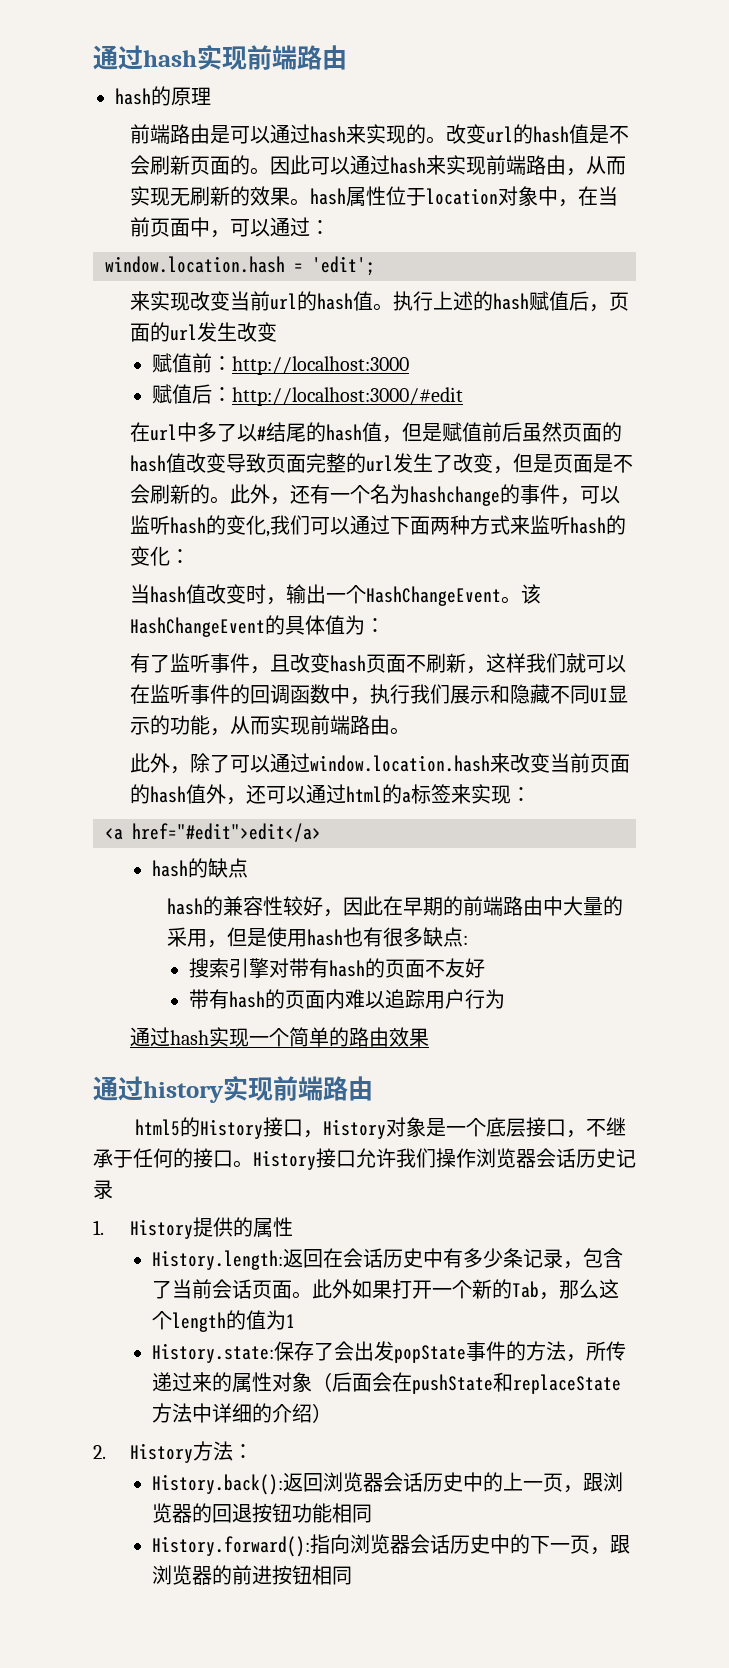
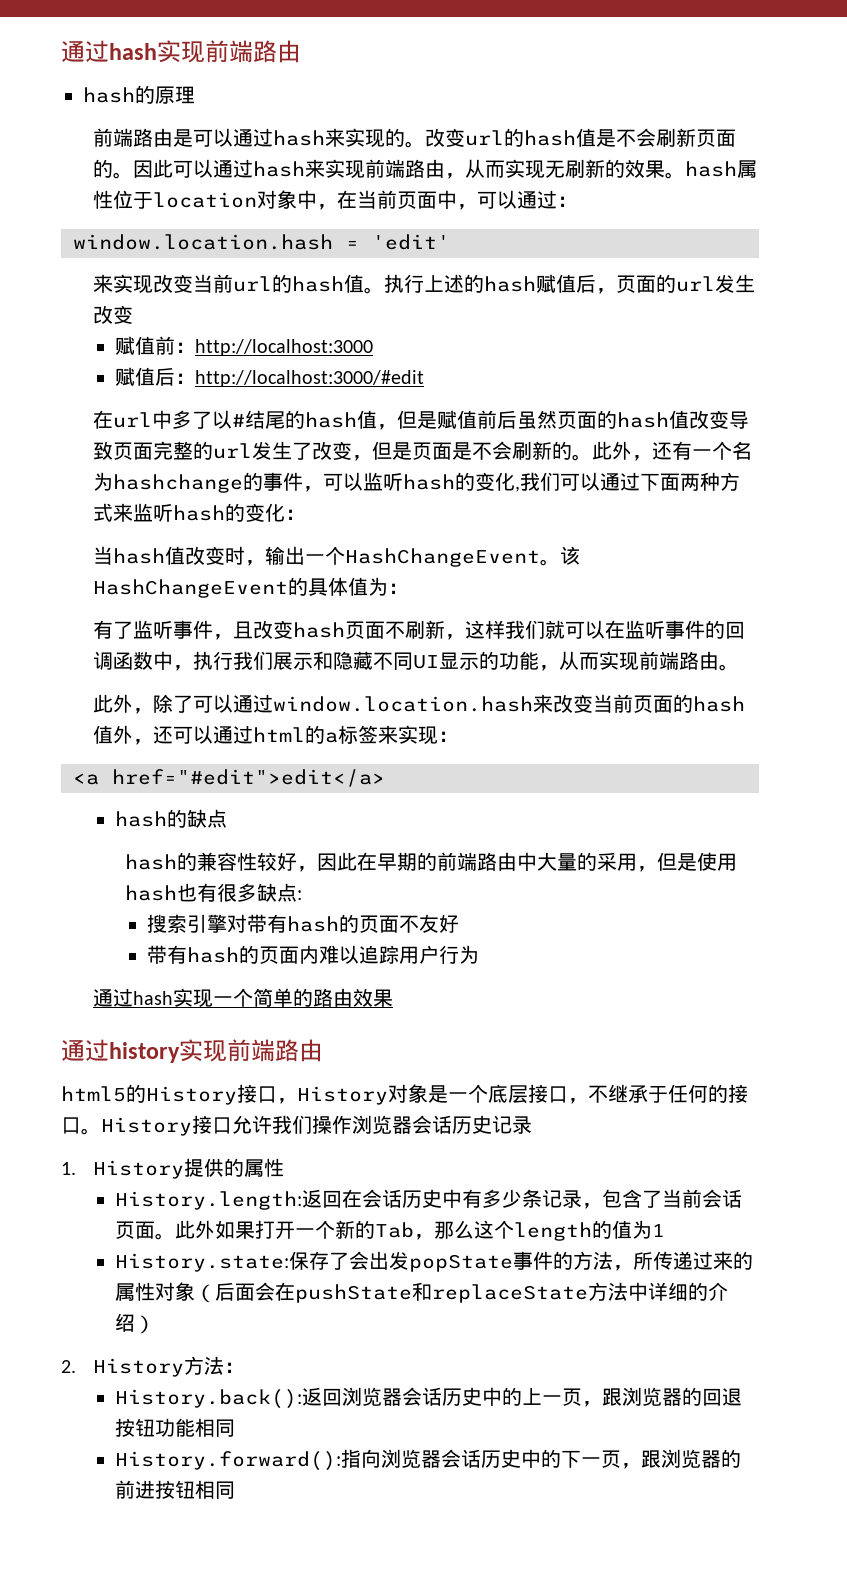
[312,256,375,276] 'edit'; -> [372,234,450,250] 'edit'

